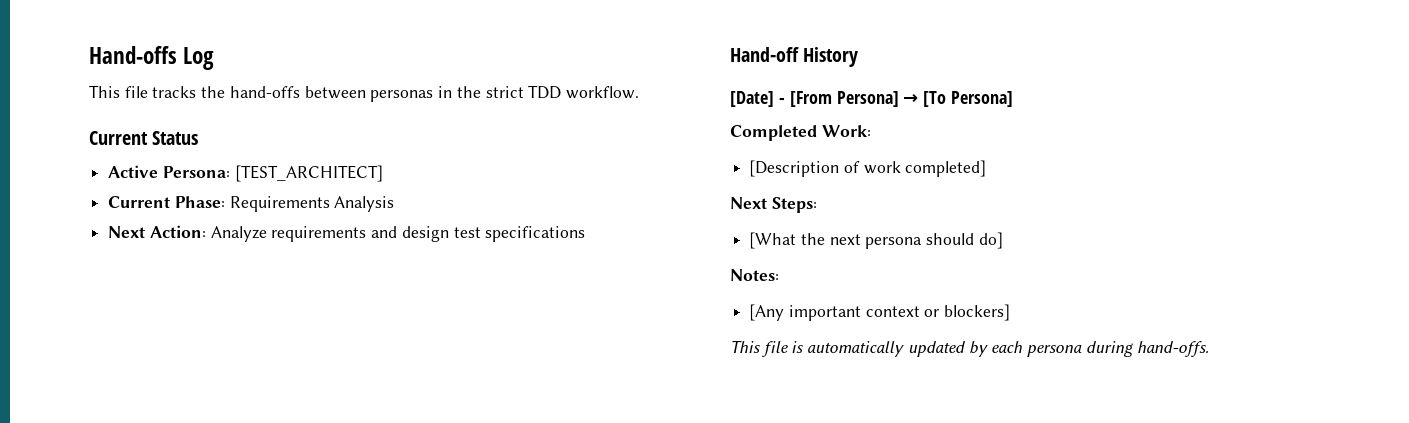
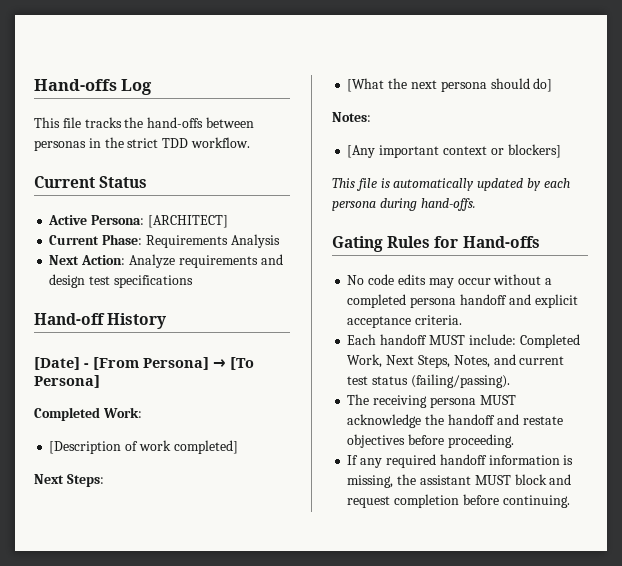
[234,165,383,182] [TEST_ARCHITECT] -> [147,215,228,228] [ARCHITECT]
(1209, 349) none -> [332,236,540,252] [347,274,553,288] [347,294,578,308] [347,315,463,328] [347,334,580,348] [347,354,565,368] [347,374,510,388] [347,394,516,408] [347,414,563,428] [347,434,514,448] [347,454,574,468] [347,474,572,488] [347,494,570,508] // Gating Rules for Hand-offs // No code edits may occur without a completed persona handoff and explicit acceptance criteria. // Each handoff MUST include: Completed Work, Next Steps, Notes, and current test status (failing/passing). // The receiving persona MUST acknowledge the handoff and restate objectives before proceeding. // If any required handoff information is missing, the assistant MUST block and request completion before continuing.

